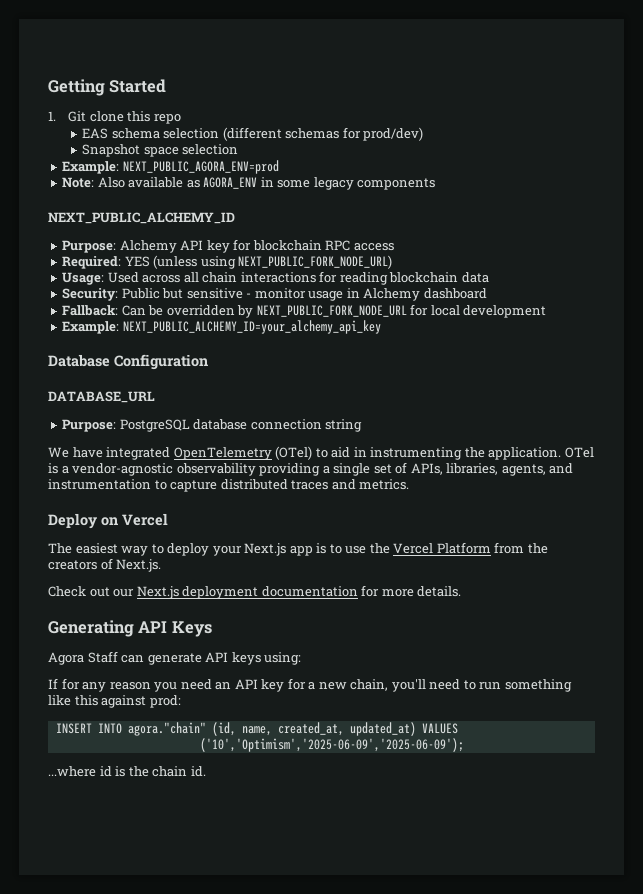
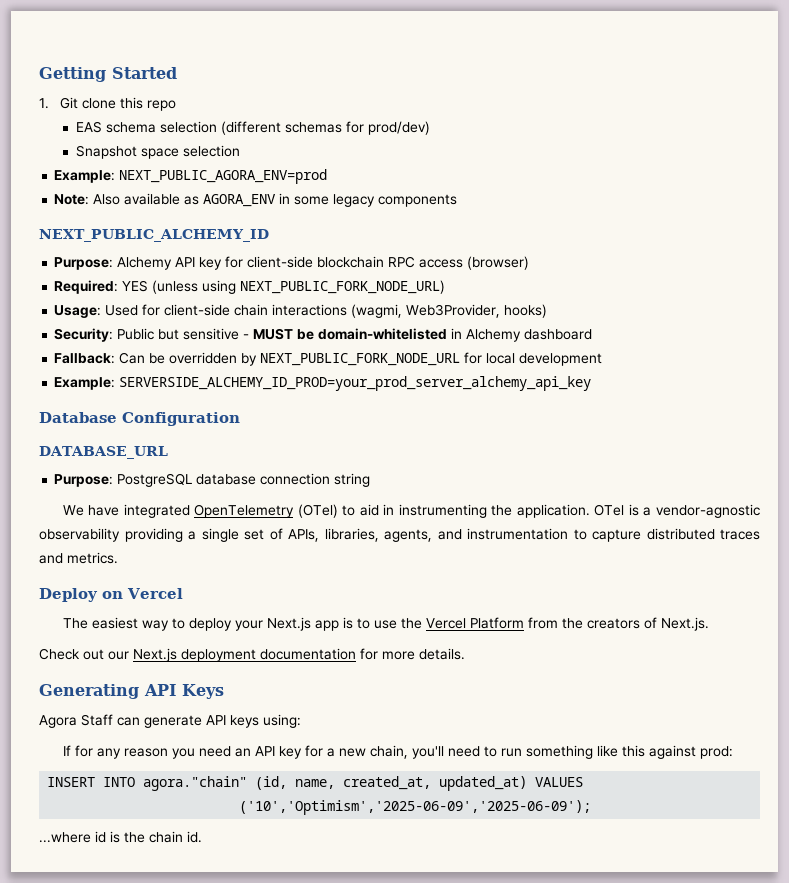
(252, 245) none -> [247,256,314,268] client-side
(394, 247) none -> [467,256,530,270] (browser)
[142,271,489,285] across all chain interactions for reading blockchain data -> [142,304,548,318] for client-side chain interactions (wagmi, Web3Provider, hooks)
[254,288,344,301] monitor usage -> [253,328,448,340] MUST be domain-whitelisted
[122,320,381,334] NEXT_PUBLIC_ALCHEMY_ID=your_alchemy_api_key -> [119,376,592,391] SERVERSIDE_ALCHEMY_ID_PROD=your_prod_server_alchemy_api_key

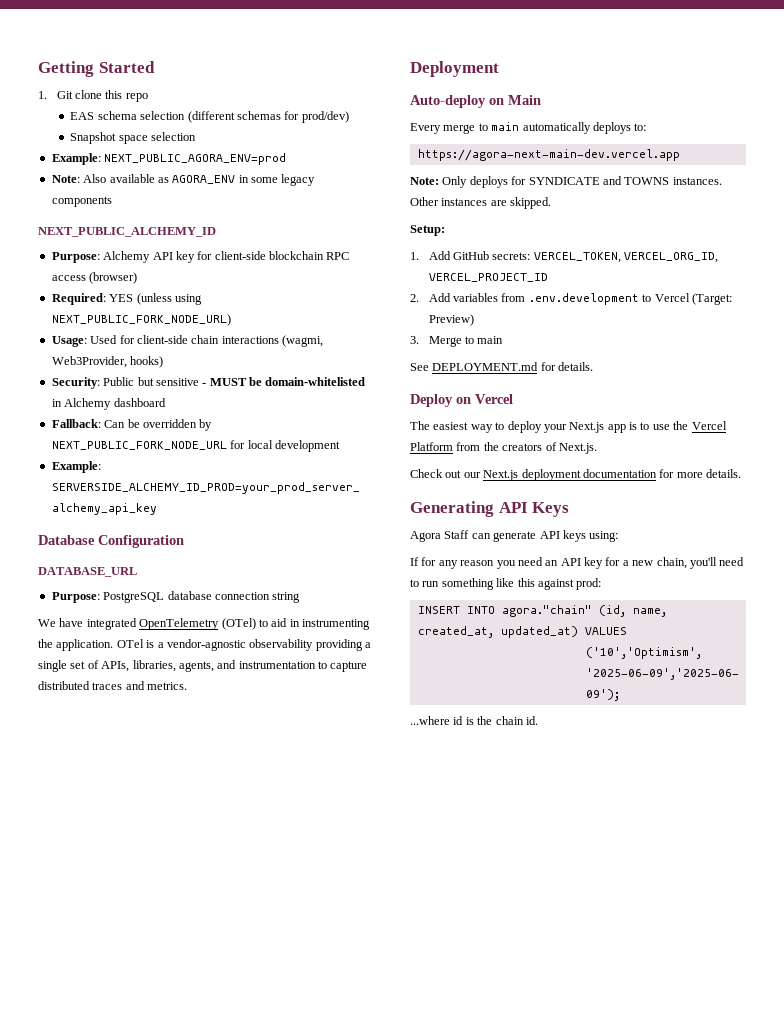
(118, 558) none -> [410,61,499,77] [410,95,541,108] [410,122,647,134] [417,149,680,161] [410,176,722,188] [410,197,552,209] [410,225,445,236] [410,251,719,263] [428,273,548,282] [410,293,732,305] [428,314,474,326] [410,336,504,347] [410,362,594,371] // Deployment // Auto-deploy on Main // Every merge to main automatically deploys to: // https://agora-next-main-dev.vercel.app // Note: Only deploys for SYNDICATE and TOWNS instances. Other instances are skipped. // Setup: // 1. Add GitHub secrets: VERCEL_TOKEN, VERCEL_ORG_ID, VERCEL_PROJECT_ID // 2. Add variables from .env.development to Vercel (Target: Preview) // 3. Merge to main // See DEPLOYMENT.md for details.

